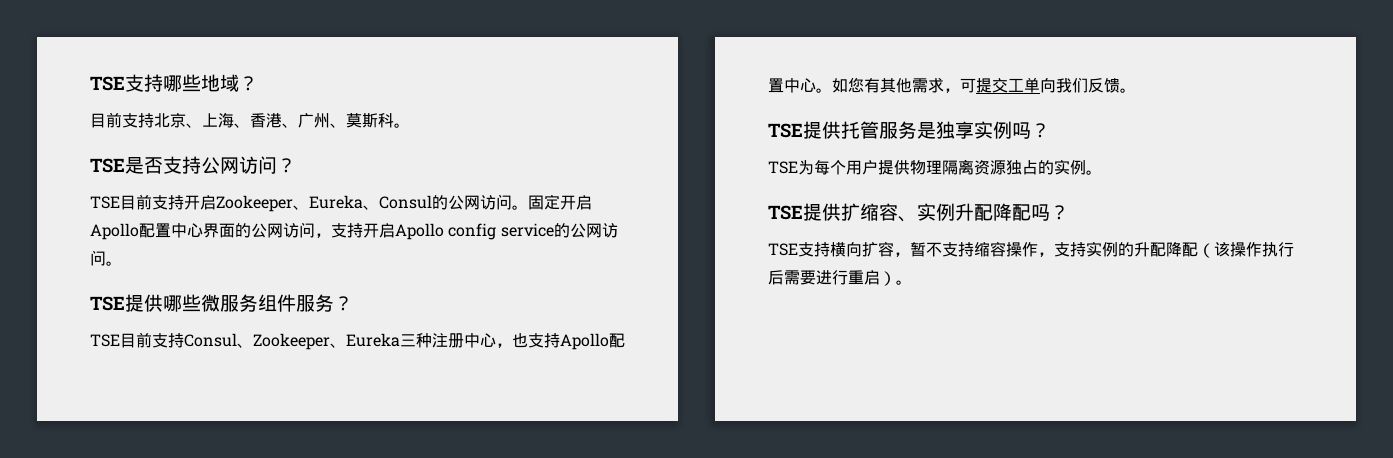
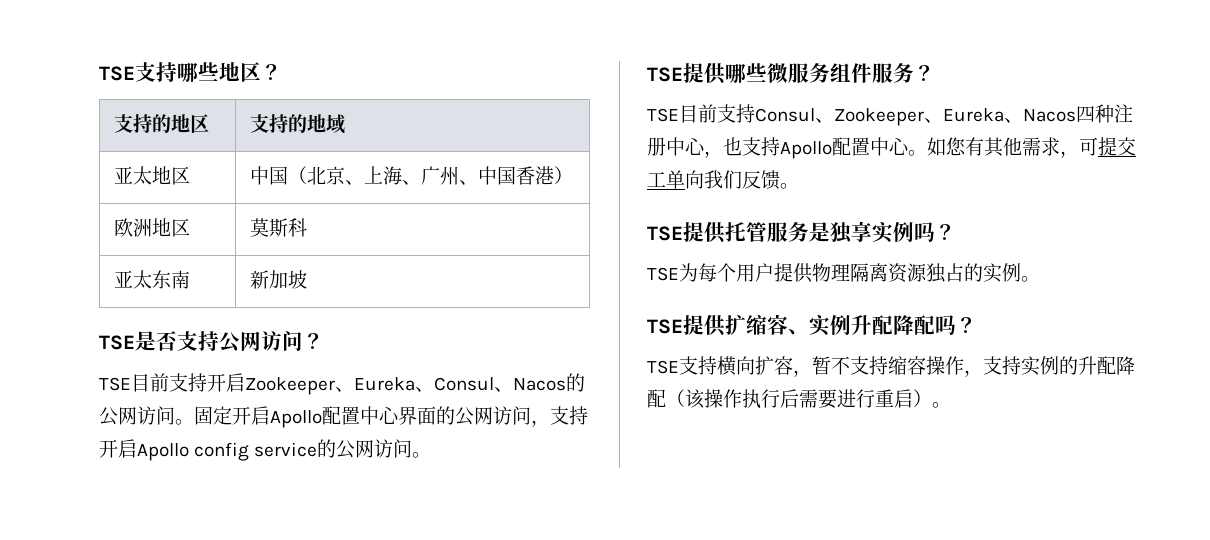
[220,74,258,92] [90,112,410,128] 域？ // 目前支持北京、上海、香港、广州、莫斯科。 -> [240,62,282,82] [113,114,209,133] [249,114,345,134] [113,166,190,185] [249,166,573,185] [113,218,190,237] [249,218,307,237] [113,270,190,289] [249,270,307,289] 区？ // 支持的地区 | 支持的地域 // 亚太地区 | 中国（北京、上海、广州、中国香港） // 欧洲地区 | 莫斯科 // 亚太东南 | 新加坡
(432, 202) none -> [494,378,566,392] 、Nacos
[400,334,416,347] 三 -> [1004,106,1095,123] 、Nacos四

